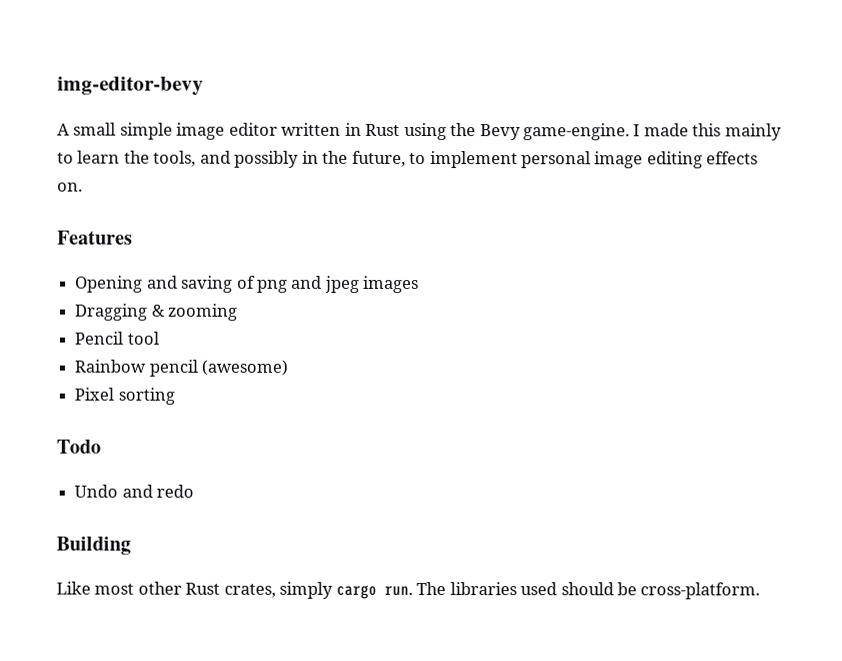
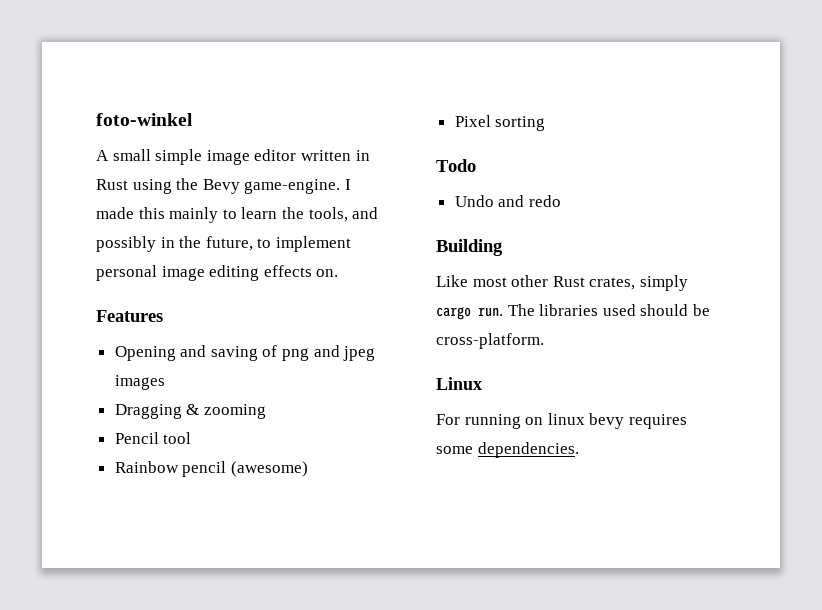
[57,76,204,96] img-editor-bevy -> [96,113,193,126] foto-winkel
(761, 591) none -> [436,377,482,390] [436,413,687,429] [436,442,579,458] // Linux // For running on linux bevy requires some dependencies.

